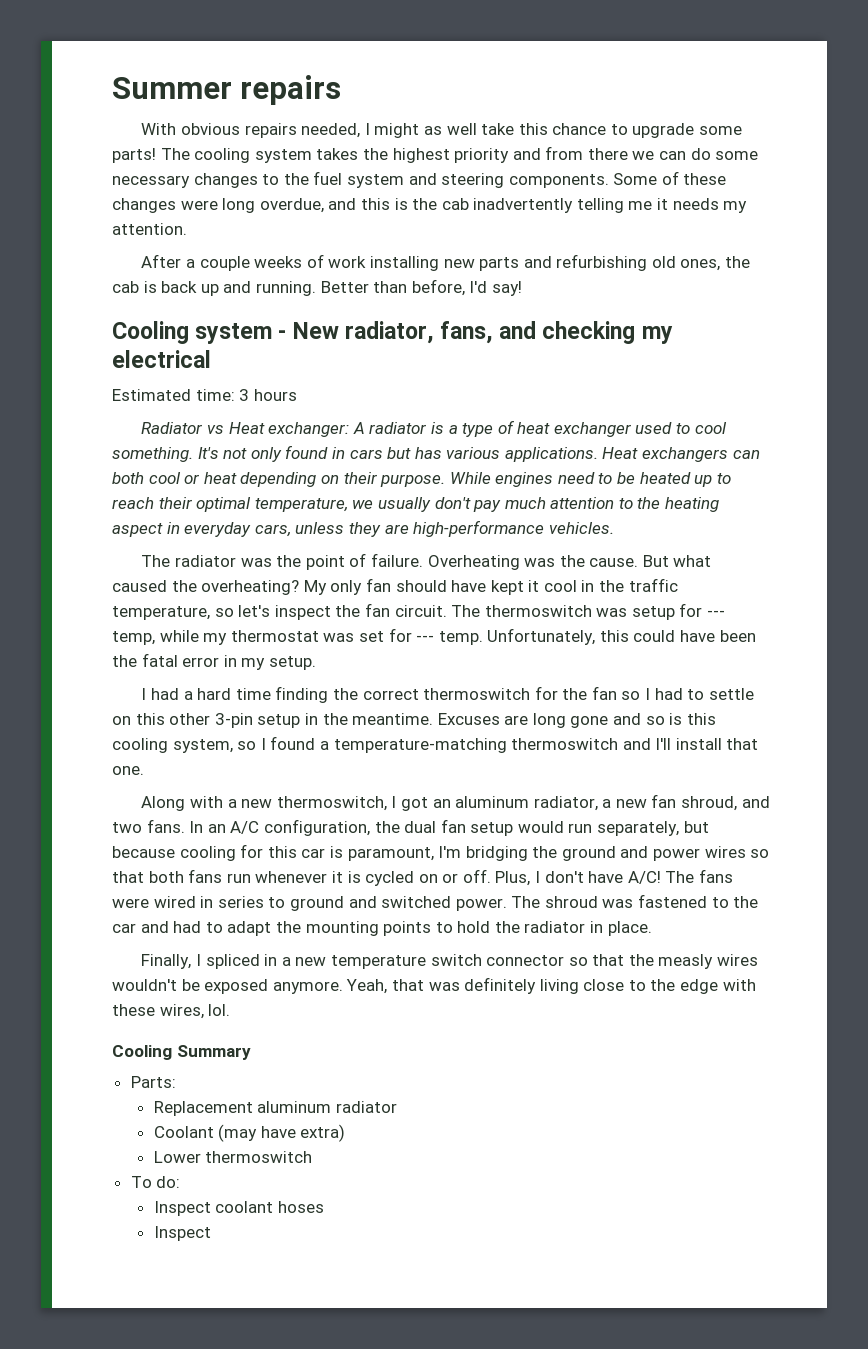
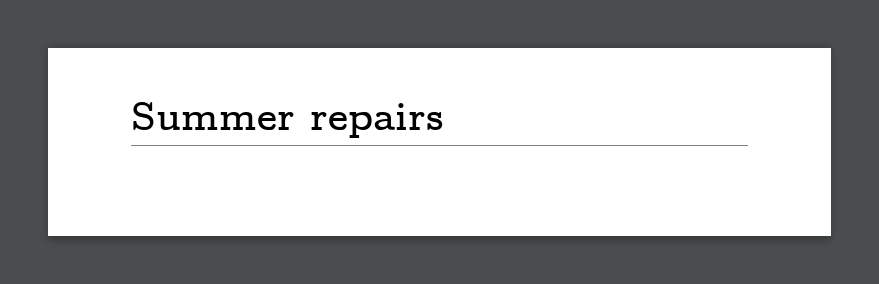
[141,123,743,138] [112,146,759,163] [112,171,727,188] [112,198,748,213] [112,223,187,235] [141,254,751,271] [112,279,522,296] [112,321,673,344] [112,350,211,368] [112,389,297,401] [141,420,727,437] [112,445,760,462] [112,472,731,487] [112,497,720,512] [112,520,614,537] [141,553,712,570] [112,578,678,595] [112,603,726,620] [112,628,756,645] [112,653,316,670] [141,686,754,703] [112,713,716,728] [112,736,759,753] [112,766,144,775] [141,794,770,811] [112,819,709,836] [112,844,770,861] [112,869,734,886] [112,894,759,911] [112,921,652,936] [141,954,759,969] [112,977,756,994] [112,1004,231,1019] [112,1045,251,1060] [130,1076,176,1088] [153,1101,397,1116] [153,1124,346,1142] [153,1151,313,1163] [130,1176,181,1188] [153,1201,324,1216] [153,1226,211,1241] // With obvious repairs needed, I might as well take this chance to upgrade some parts! The cooling system takes the highest priority and from there we can do some necessary changes to the fuel system and steering components. Some of these changes were long overdue, and this is the cab inadvertently telling me it needs my attention. // After a couple weeks of work installing new parts and refurbishing old ones, the cab is back up and running. Better than before, I'd say! // Cooling system - New radiator, fans, and checking my electrical // Estimated time: 3 hours // Radiator vs Heat exchanger: A radiator is a type of heat exchanger used to cool something. It's not only found in cars but has various applications. Heat exchangers can both cool or heat depending on their purpose. While engines need to be heated up to reach their optimal temperature, we usually don't pay much attention to the heating aspect in everyday cars, unless they are high-performance vehicles. // The radiator was the point of failure. Overheating was the cause. But what caused the overheating? My only fan should have kept it cool in the traffic temperature, so let's inspect the fan circuit. The thermoswitch was setup for --- temp, while my thermostat was set for --- temp. Unfortunately, this could have been the fatal error in my setup. // I had a hard time finding the correct thermoswitch for the fan so I had to settle on this other 3-pin setup in the meantime. Excuses are long gone and so is this cooling system, so I found a temperature-matching thermoswitch and I'll install that one. // Along with a new thermoswitch, I got an aluminum radiator, a new fan shroud, and two fans. In an A/C configuration, the dual fan setup would run separately, but because cooling for this car is paramount, I'm bridging the ground and power wires so that both fans run whenever it is cycled on or off. Plus, I don't have A/C! The fans were wired in series to ground and switched power. The shroud was fastened to the car and had to adapt the mounting points to hold the radiator in place. // Finally, I spliced in a new temperature switch connector so that the measly wires wouldn't be exposed anymore. Yeah, that was definitely living close to the edge with these wires, lol. // Cooling Summary // Parts: // Replacement aluminum radiator // Coolant (may have extra) // Lower thermoswitch // To do: // Inspect coolant hoses // Inspect -> (444, 120) none

